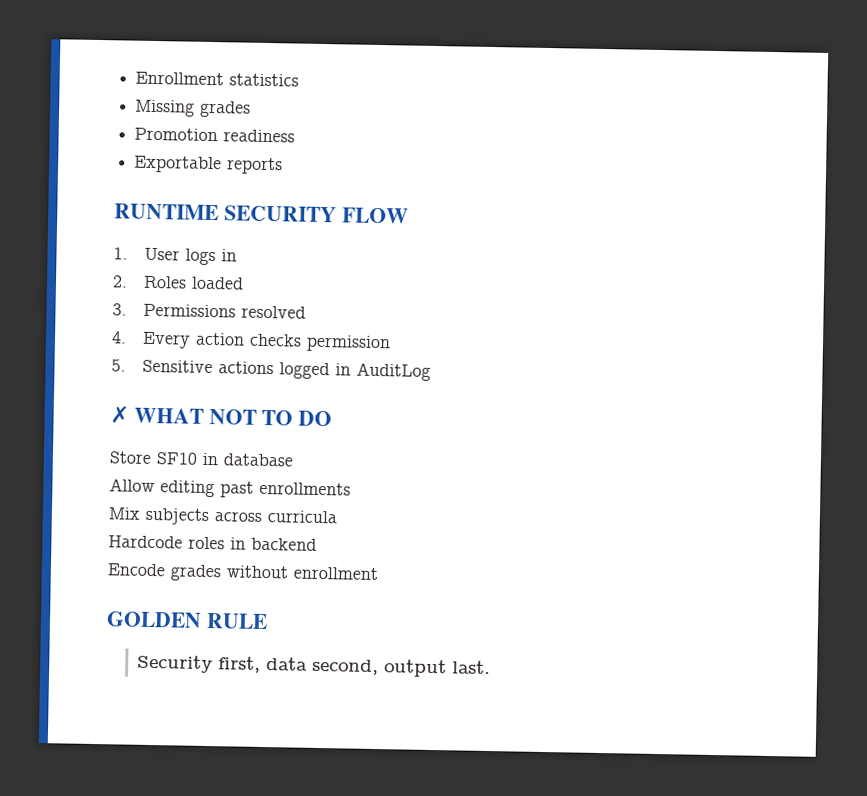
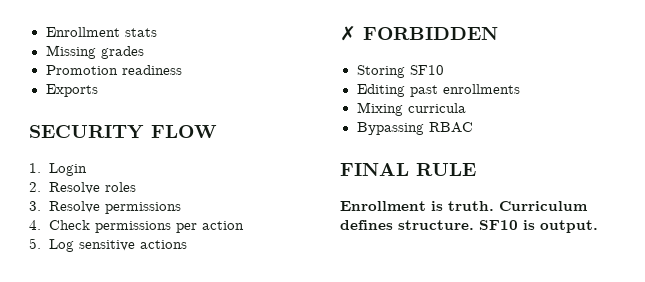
[135,71,300,87] Enrollment statistics -> [45,27,157,37] Enrollment stats
[133,155,284,175] [114,203,219,221] Exportable reports // RUNTIME -> [45,84,98,97] Exports //
[144,247,238,266] User logs in -> [49,163,88,176] Login
[143,275,245,290] Roles loaded -> [49,182,137,194] Resolve roles
[143,303,307,319] Permissions resolved -> [49,201,182,214] Resolve permissions
[142,331,192,349] Every -> [49,220,198,233] Check permissions per
[249,333,392,353] checks permission -> (245, 225) none
[142,359,214,374] Sensitive -> [49,239,136,252] Log sensitive
[279,362,432,381] [110,405,333,427] [109,451,293,467] [109,478,351,498] [108,507,337,526] [108,535,317,551] [107,563,378,582] [106,611,268,630] [137,654,492,678] logged in AuditLog // ✗ WHAT NOT TO DO // Store SF10 in database // Allow editing past enrollments // Mix subjects across curricula // Hardcode roles in backend // Encode grades without enrollment // GOLDEN RULE // Security first, data second, output last. -> [340,26,498,41] [356,65,444,78] [356,84,520,97] [356,102,466,116] [356,122,473,135] [340,163,476,176] [340,201,588,211] [340,220,598,233] // ✗ FORBIDDEN // Storing SF10 // Editing past enrollments // Mixing curricula // Bypassing RBAC // FINAL RULE // Enrollment is truth. Curriculum defines structure. SF10 is output.

